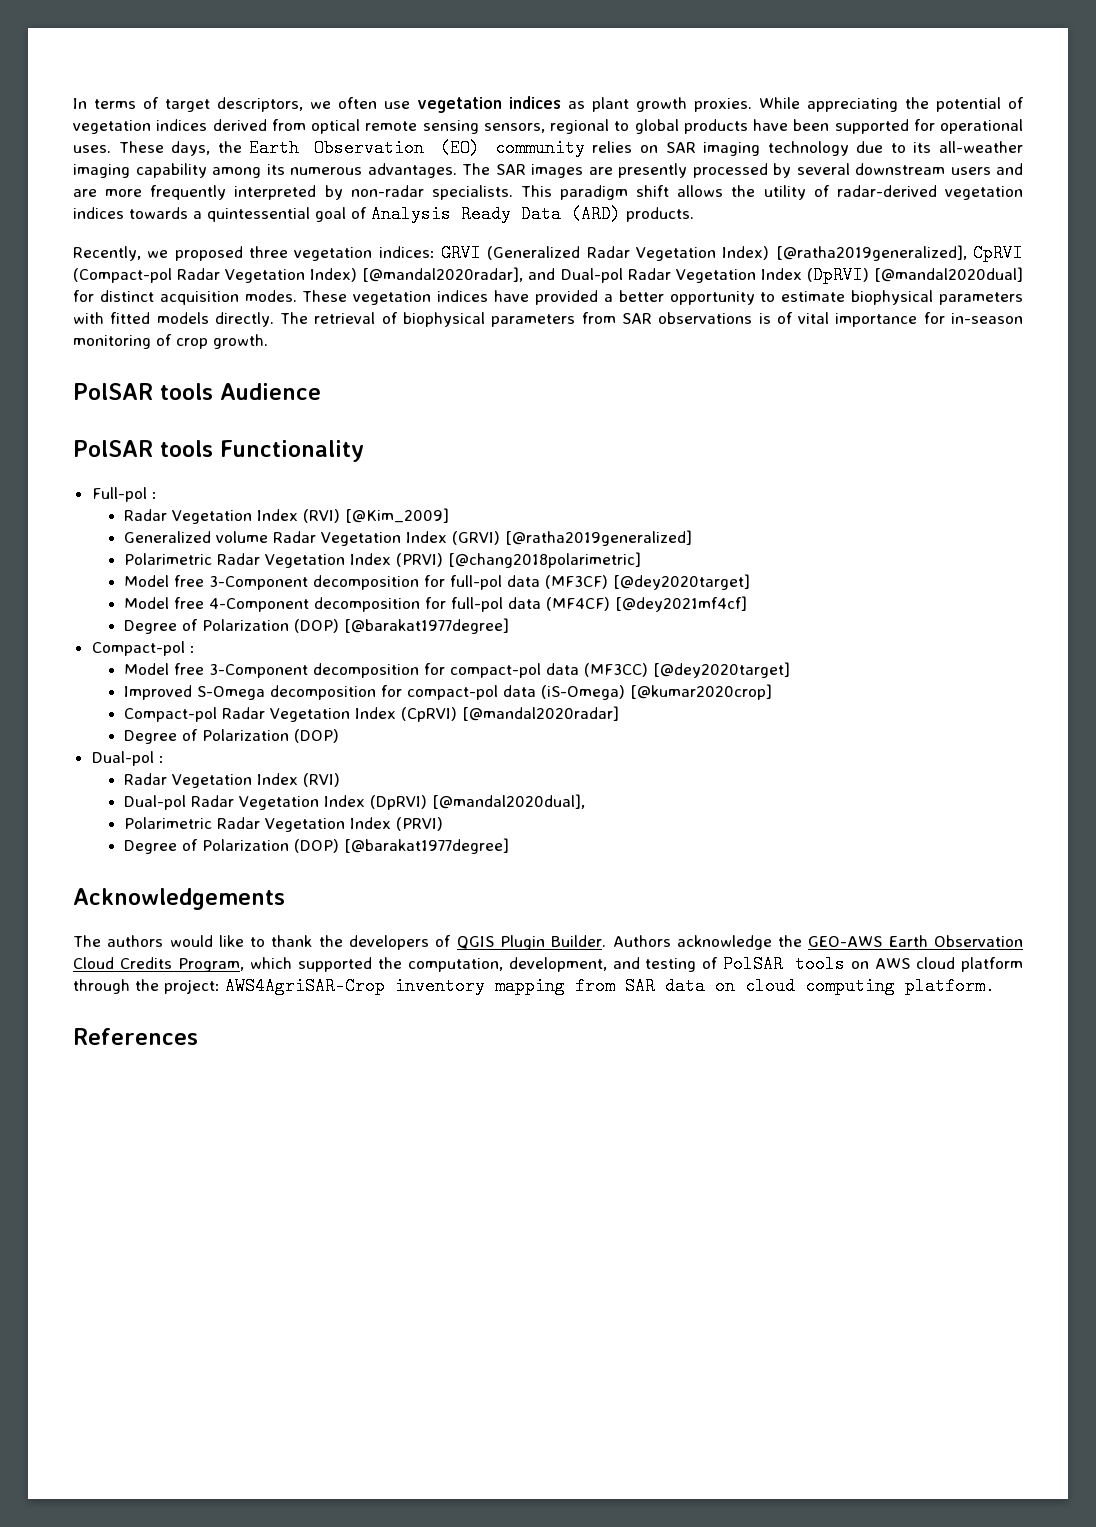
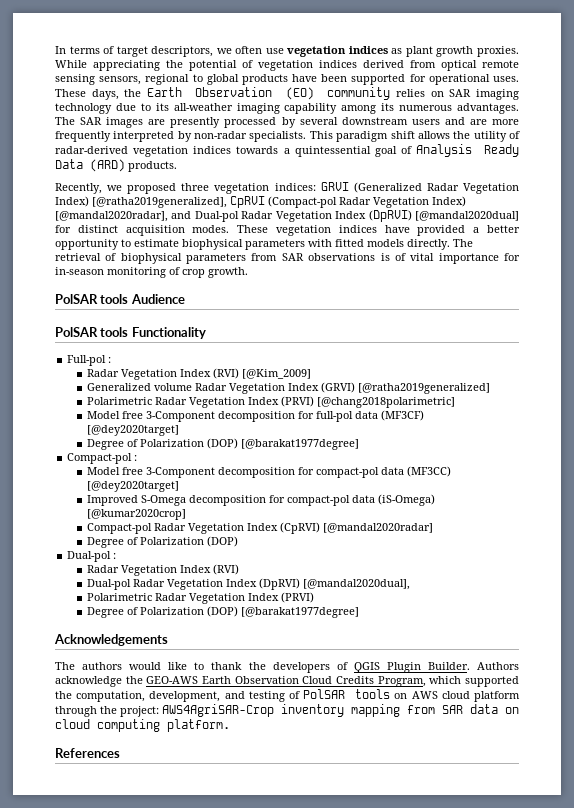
[124,596,748,612] // Model free 4-Component decomposition for full-pol data (MF4CF) [@dey2021mf4cf] -> (180, 430) none

